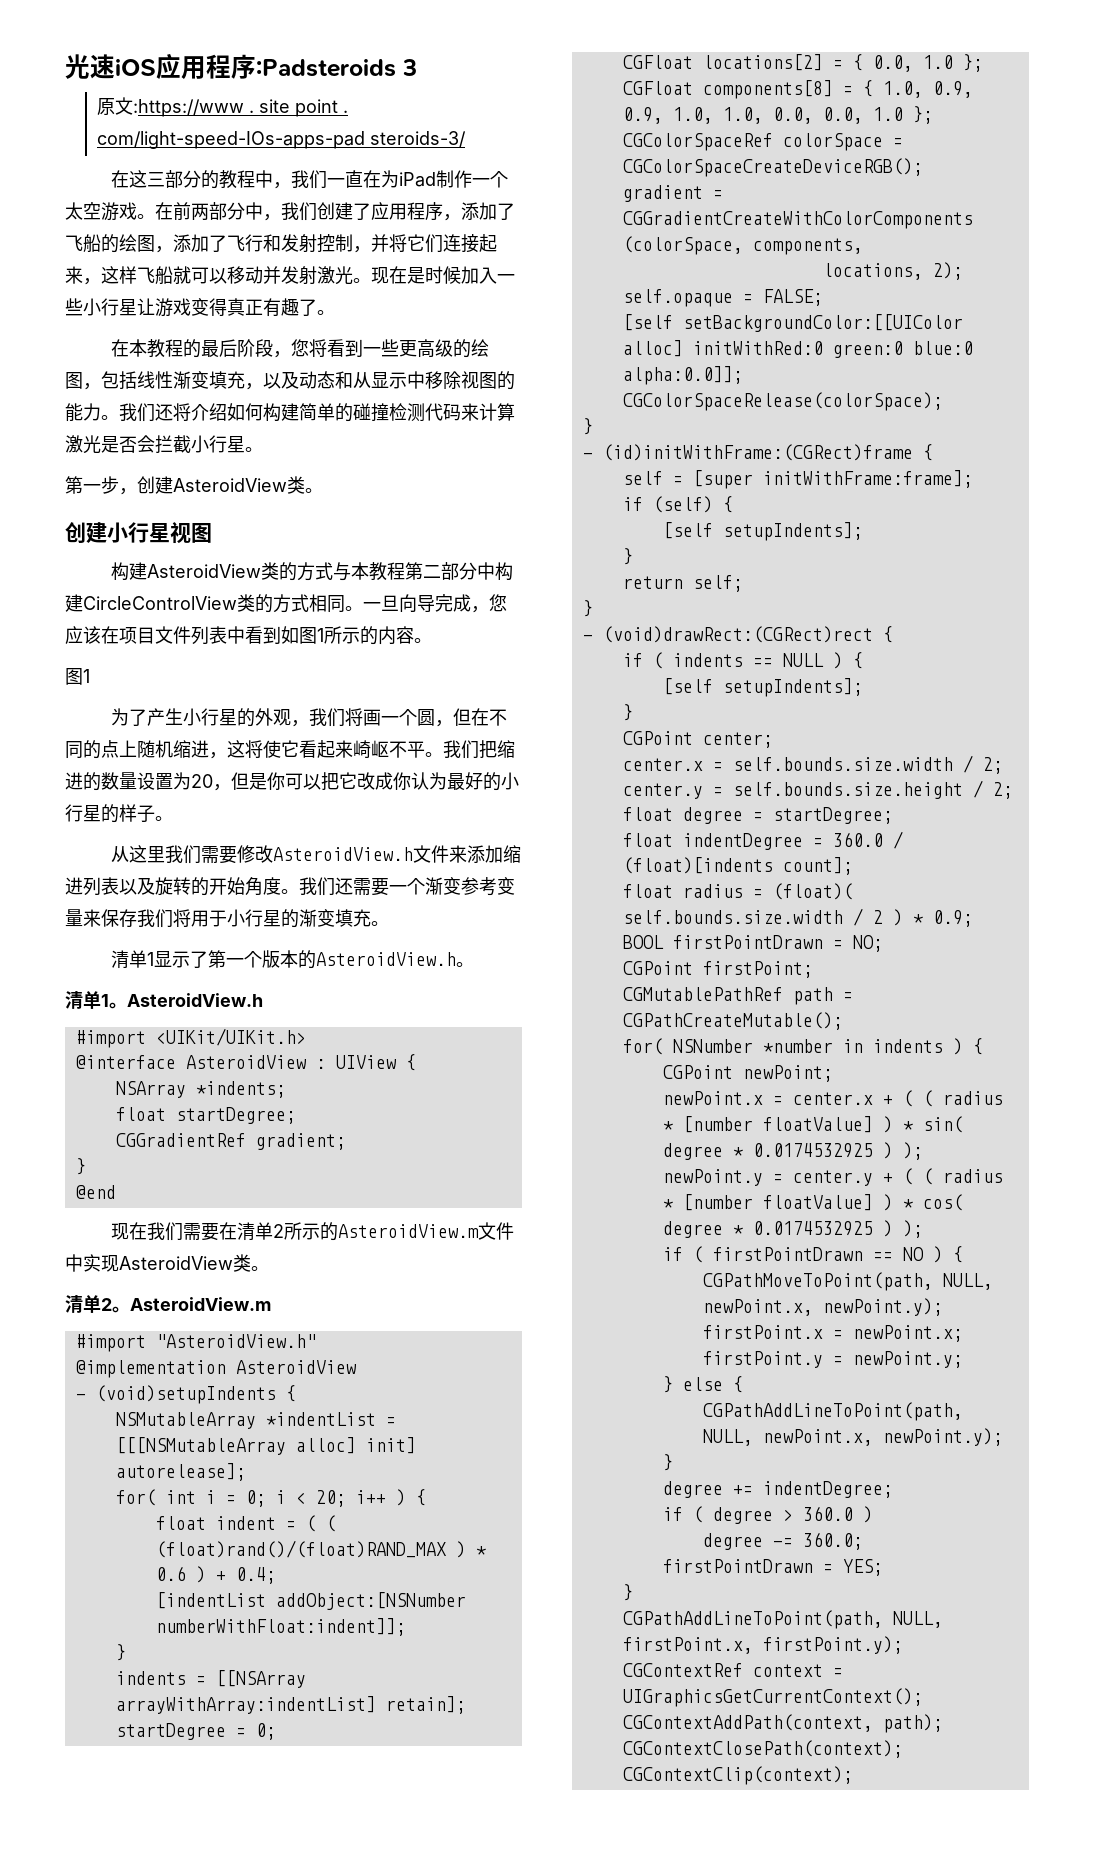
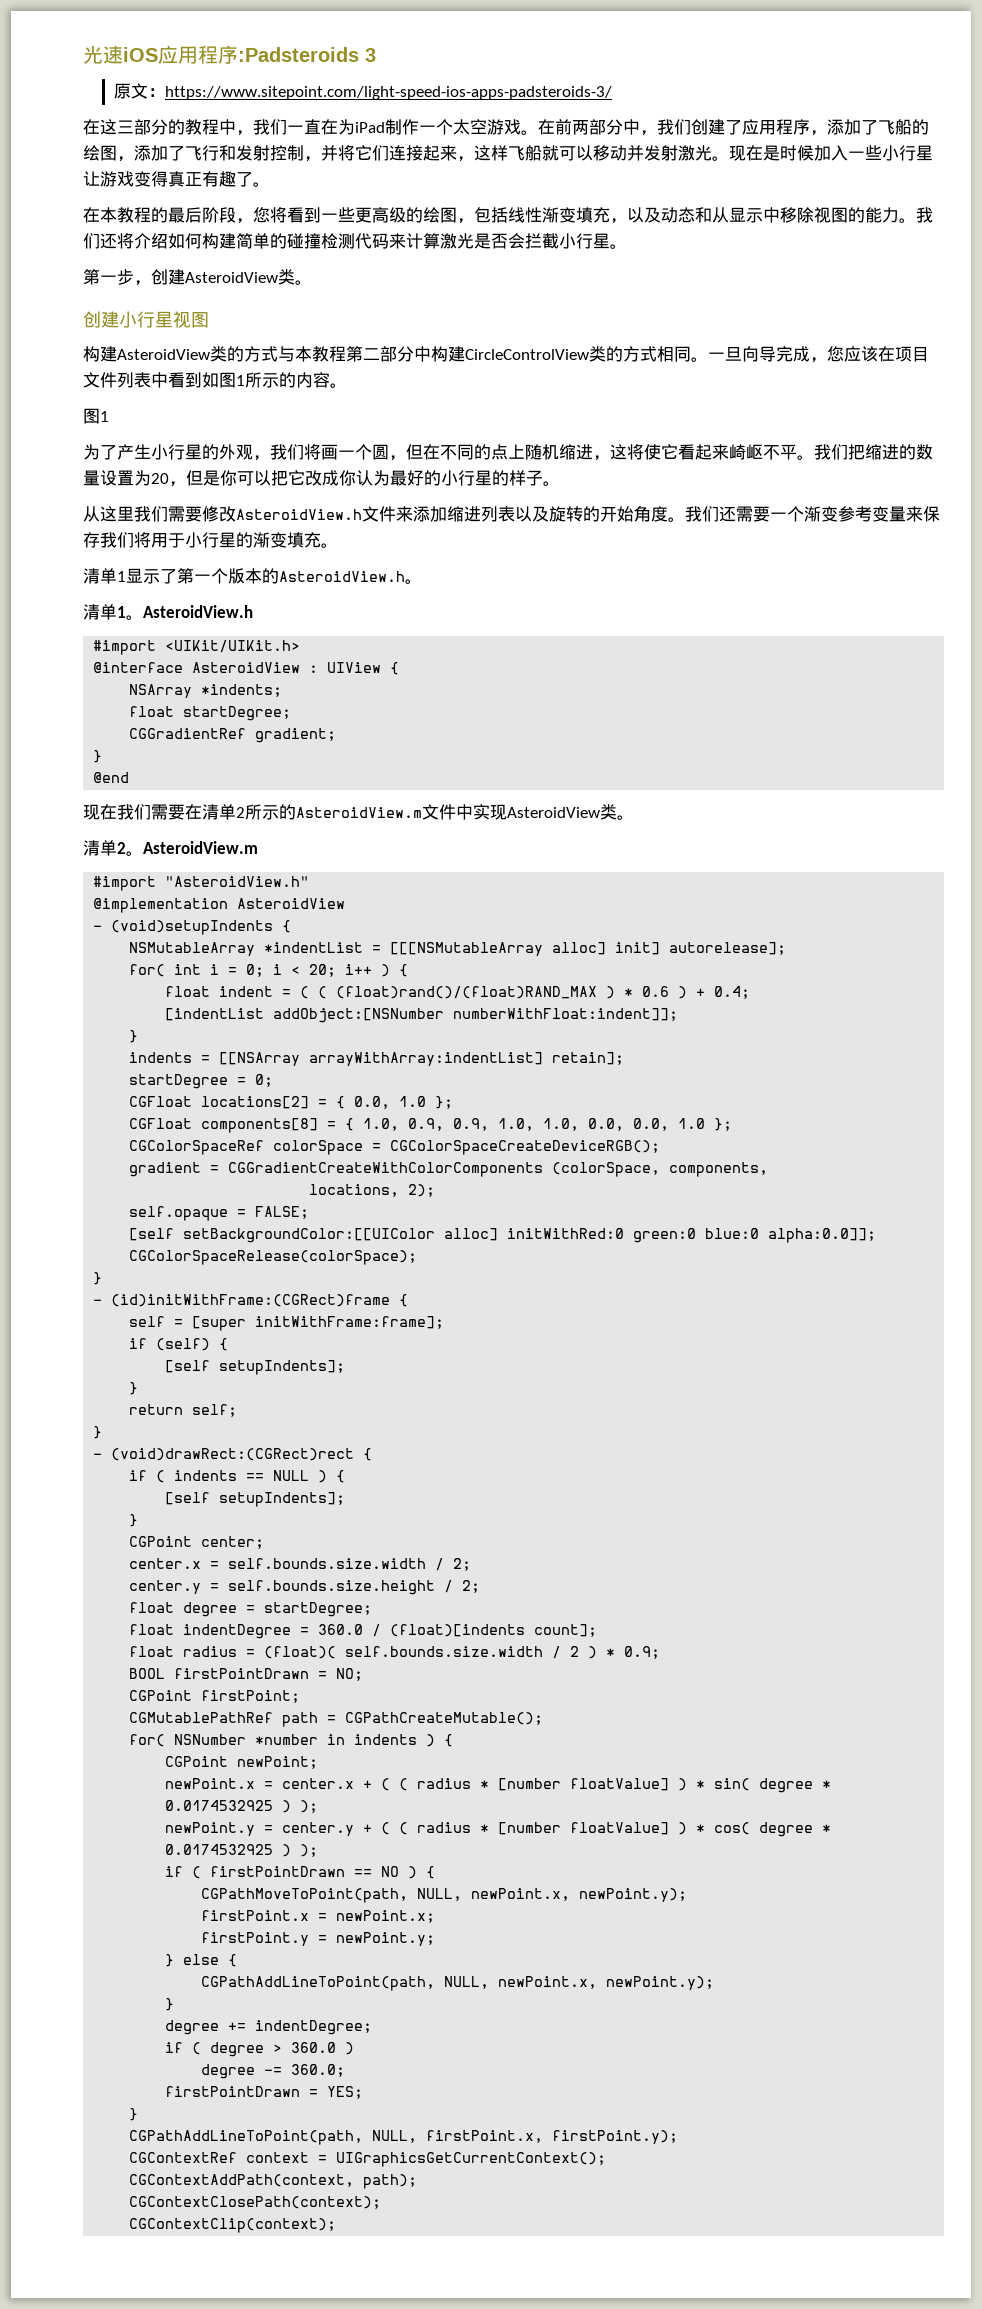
[133,99,349,117] [97,131,467,149] :https://www . site point . com/light-speed-IOs-apps-pad steroids-3/ -> [148,86,613,100] ：https://www.sitepoint.com/light-speed-ios-apps-padsteroids-3/

